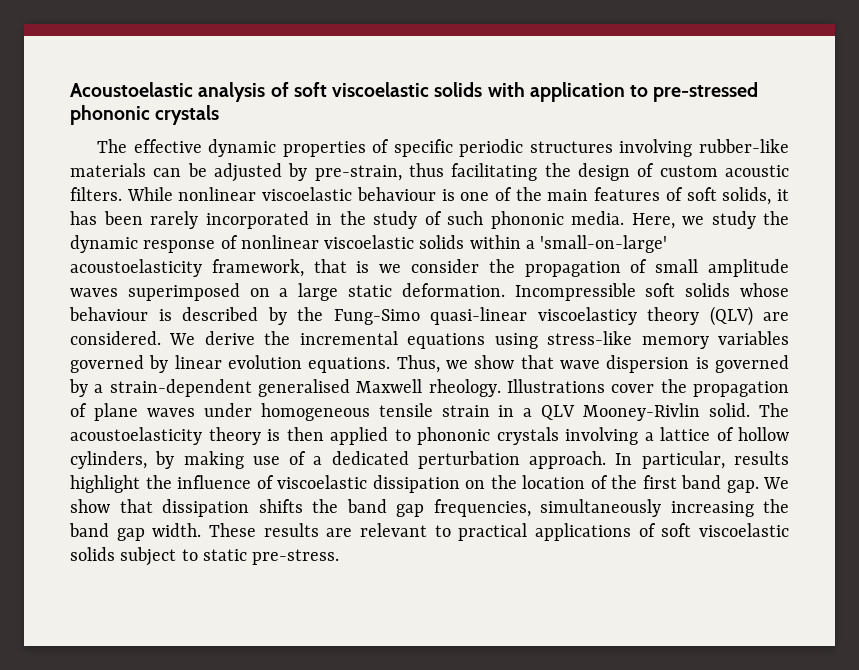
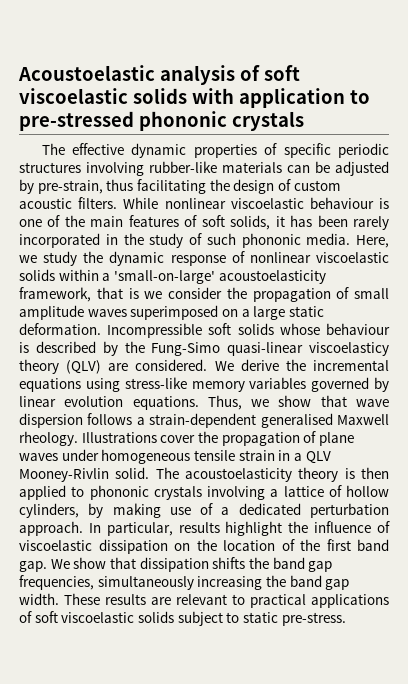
[695,355,789,373] [69,379,88,397] is governed by -> [87,413,133,425] follows

